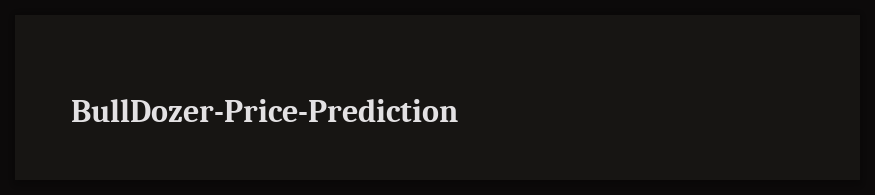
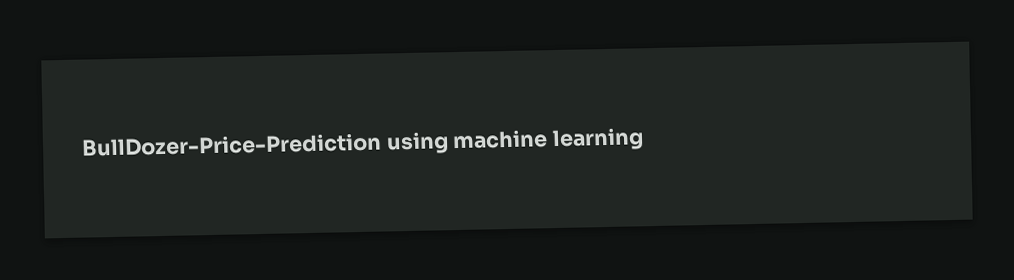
(458, 110) none -> [385,127,645,155] using machine learning

